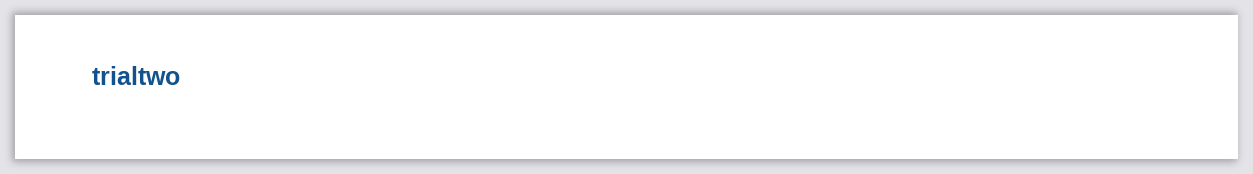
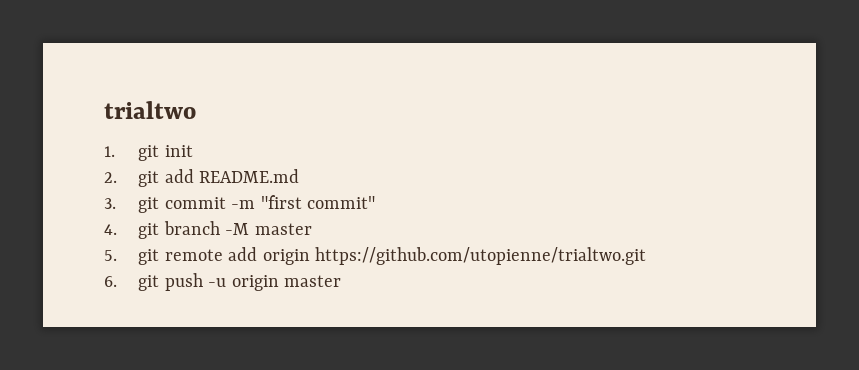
(180, 75) none -> [104,145,193,161] [104,169,300,187] [104,195,376,213] [104,221,312,239] [104,247,647,265] [104,273,342,291] // 1. git init // 2. git add README.md // 3. git commit -m "first commit" // 4. git branch -M master // 5. git remote add origin https://github.com/utopienne/trialtwo.git // 6. git push -u origin master

